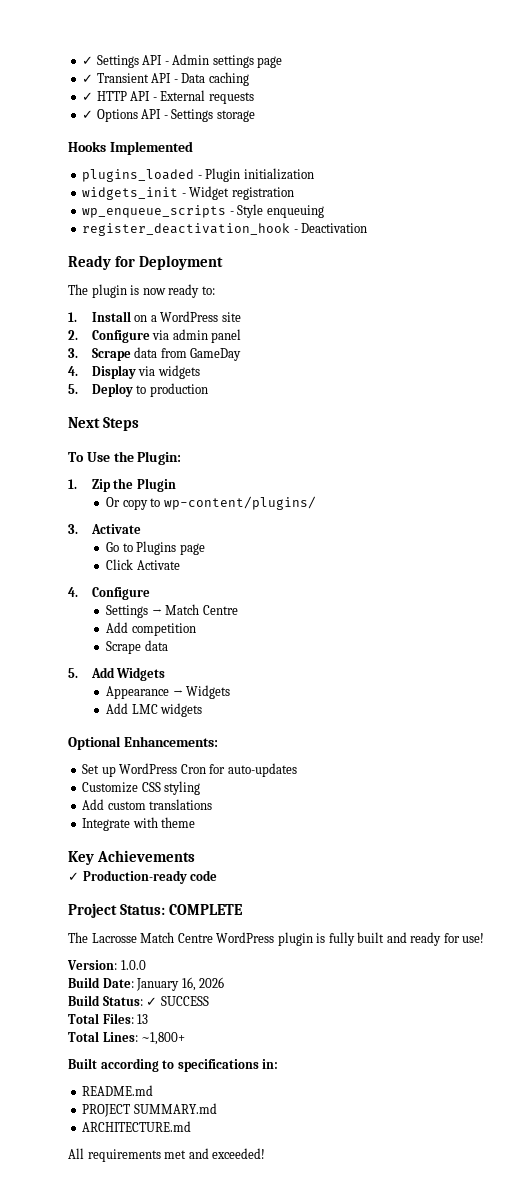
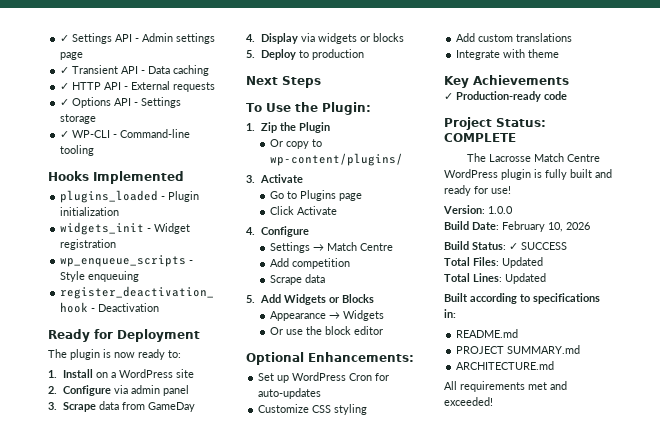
(255, 116) none -> [60,129,191,138] [60,145,95,156] // ✓ WP-CLI - Command-line tooling
(200, 372) none -> [359,33,404,42] or blocks
(166, 674) none -> [328,294,374,303] or Blocks
[106,703,203,717] Add LMC widgets -> [270,326,384,335] Or use the block editor
[136,977,196,991] January 16, -> [502,221,563,232] February 10,
[137,1014,149,1024] 13 -> [502,257,543,268] Updated
[141,1032,186,1045] ~1,800+ -> [505,273,546,284] Updated

